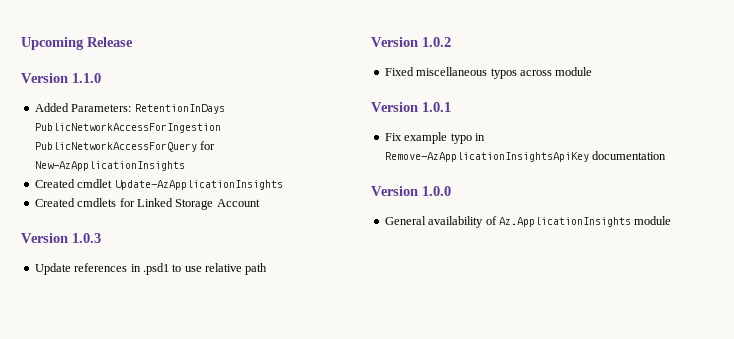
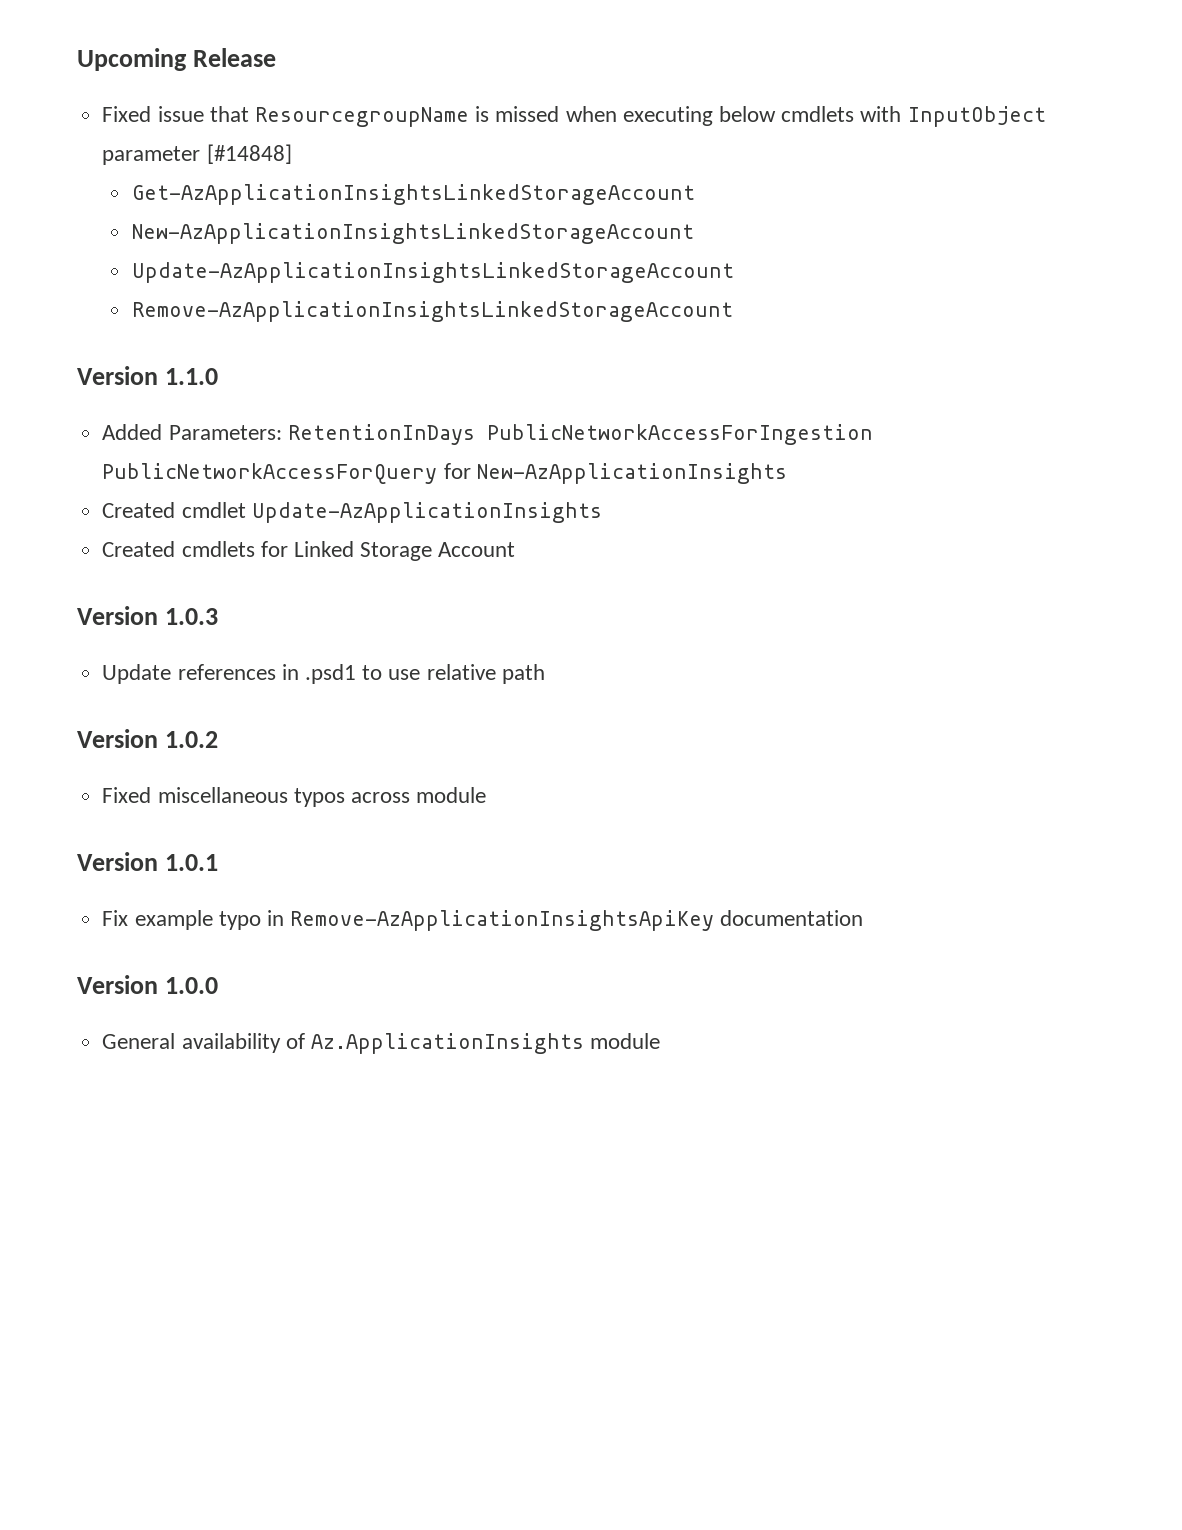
(133, 42) none -> [102,106,1046,127] [102,144,292,165] [131,184,695,205] [131,223,694,244] [131,262,734,283] [131,301,733,322] // Fixed issue that ResourcegroupName is missed when executing below cmdlets with InputObject parameter [#14848] // Get-AzApplicationInsightsLinkedStorageAccount // New-AzApplicationInsightsLinkedStorageAccount // Update-AzApplicationInsightsLinkedStorageAccount // Remove-AzApplicationInsightsLinkedStorageAccount

